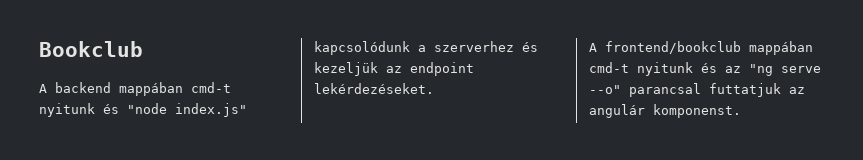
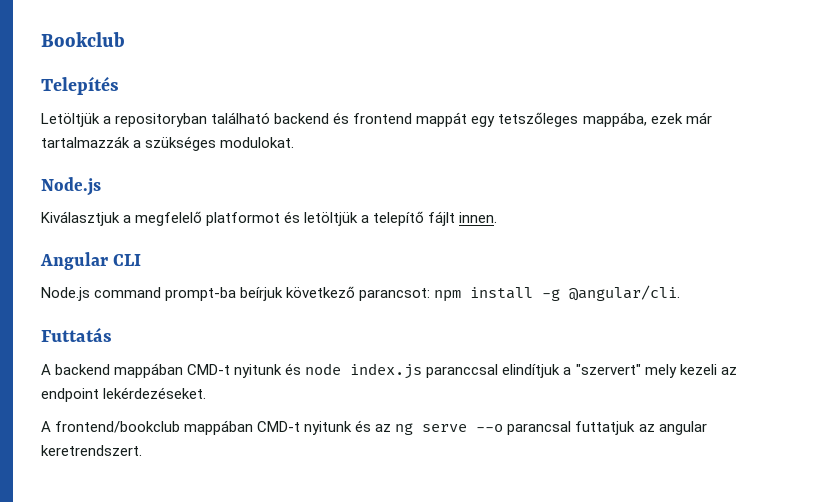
(143, 49) none -> [41,76,119,95] [41,112,712,127] [41,136,295,151] [41,177,101,196] [41,211,498,226] [40,252,142,270] [41,285,681,302] [41,327,112,342] // Telepítés // Letöltjük a repositoryban található backend és frontend mappát egy tetszőleges mappába, ezek már tartalmazzák a szükséges modulokat. // Node.js // Kiválasztjuk a megfelelő platformot és letöltjük a telepítő fájlt innen. // Angular CLI // Node.js command prompt-ba beírjuk következő parancsot: npm install -g @angular/cli. // Futtatás
[191,82,231,93] [39,103,247,117] [314,41,538,55] [314,62,378,76] cmd-t nyitunk és "node index.js" kapcsolódunk a szerverhez és kezeljük -> [187,363,717,379] CMD-t nyitunk és node index.js paranccsal elindítjuk a "szervert" mely kezeli
[589,62,629,73] cmd-t -> [257,421,301,432] CMD-t
[749,64,821,76] [589,85,621,94] "ng serve --o" -> [395,423,504,435] ng serve --o
[589,104,741,118] angulár komponenst. -> [658,421,707,435] [41,445,142,456] angular keretrendszert.

